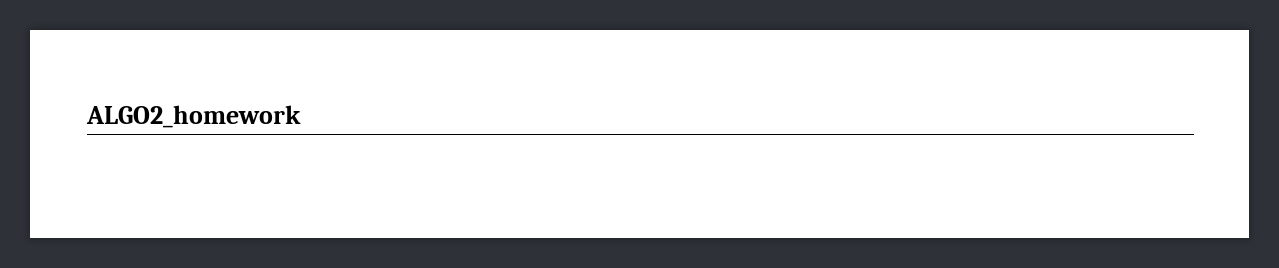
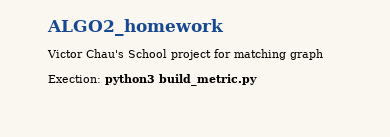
(301, 116) none -> [47,49,323,60] [48,74,257,86] // Victor Chau's School project for matching graph // Exection: python3 build_metric.py

